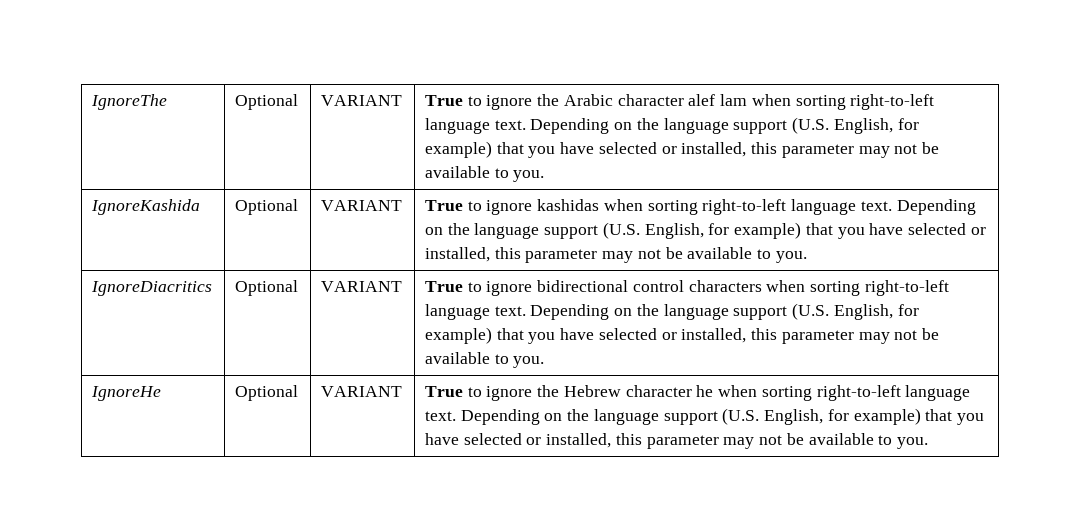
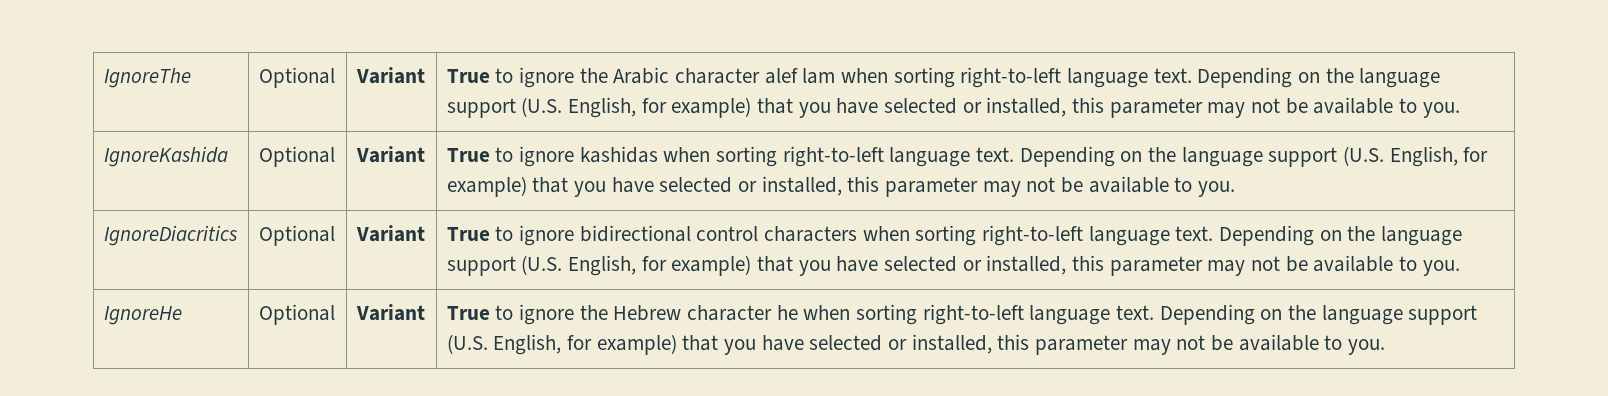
[321,95,403,106] VARIANT -> [355,67,425,84] Variant
[321,200,403,211] VARIANT -> [355,146,425,163] Variant
[321,281,403,292] VARIANT -> [355,225,425,242] Variant
[321,386,403,397] VARIANT -> [355,304,425,321] Variant

